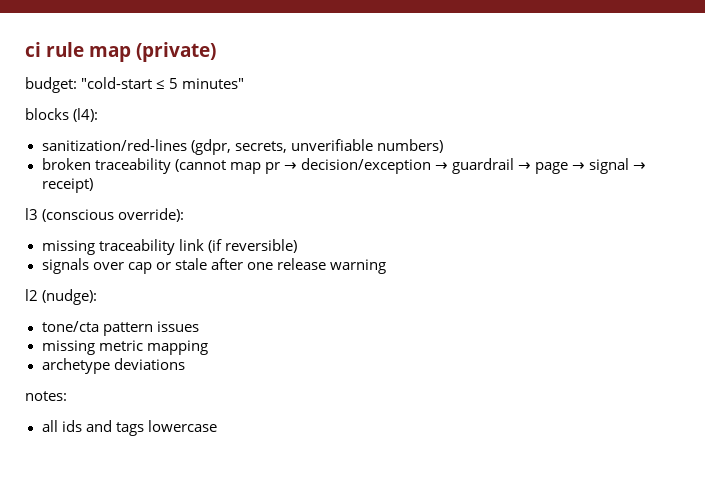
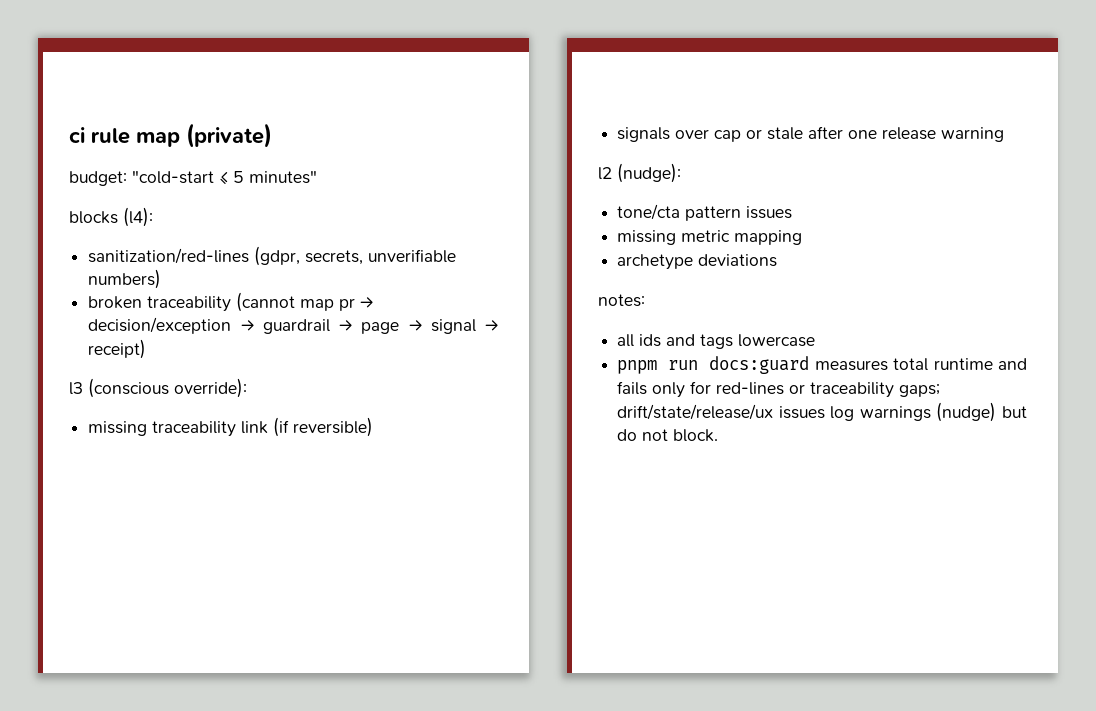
(217, 426) none -> [617,356,1027,374] [617,381,941,398] [617,402,1027,422] [617,429,719,442] // pnpm run docs:guard measures total runtime and fails only for red-lines or traceability gaps; drift/state/release/ux issues log warnings (nudge) but do not block.

